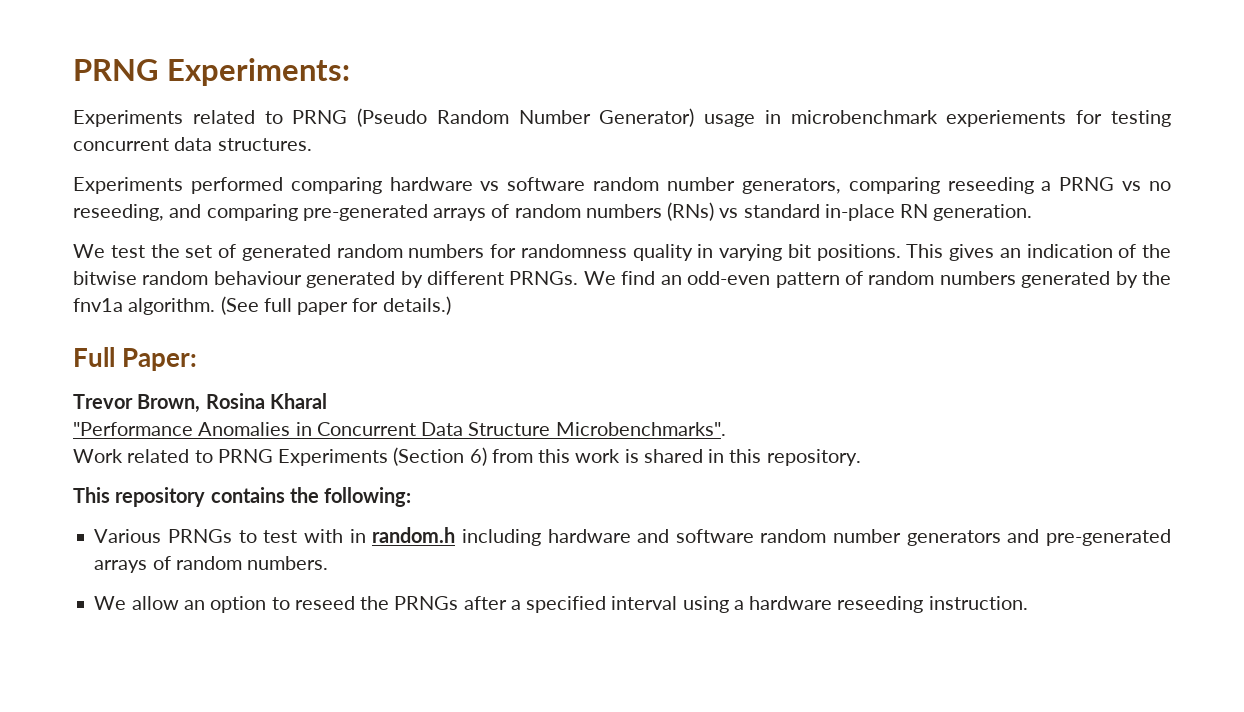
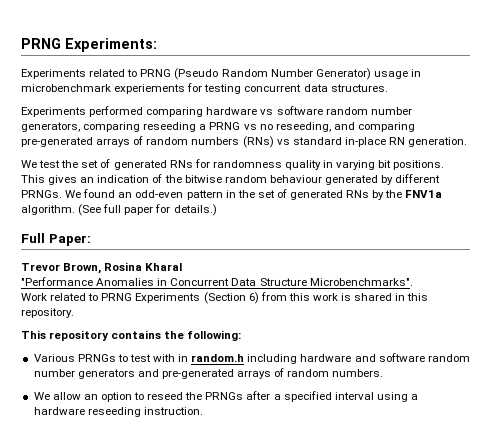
[336,244,485,258] random numbers -> [169,160,193,168] RNs
[621,271,656,285] find -> [83,189,116,198] found
[844,271,1111,288] of random numbers generated -> [225,189,370,200] in the set of generated RNs
[73,298,123,312] fnv1a -> [405,190,443,198] FNV1a

